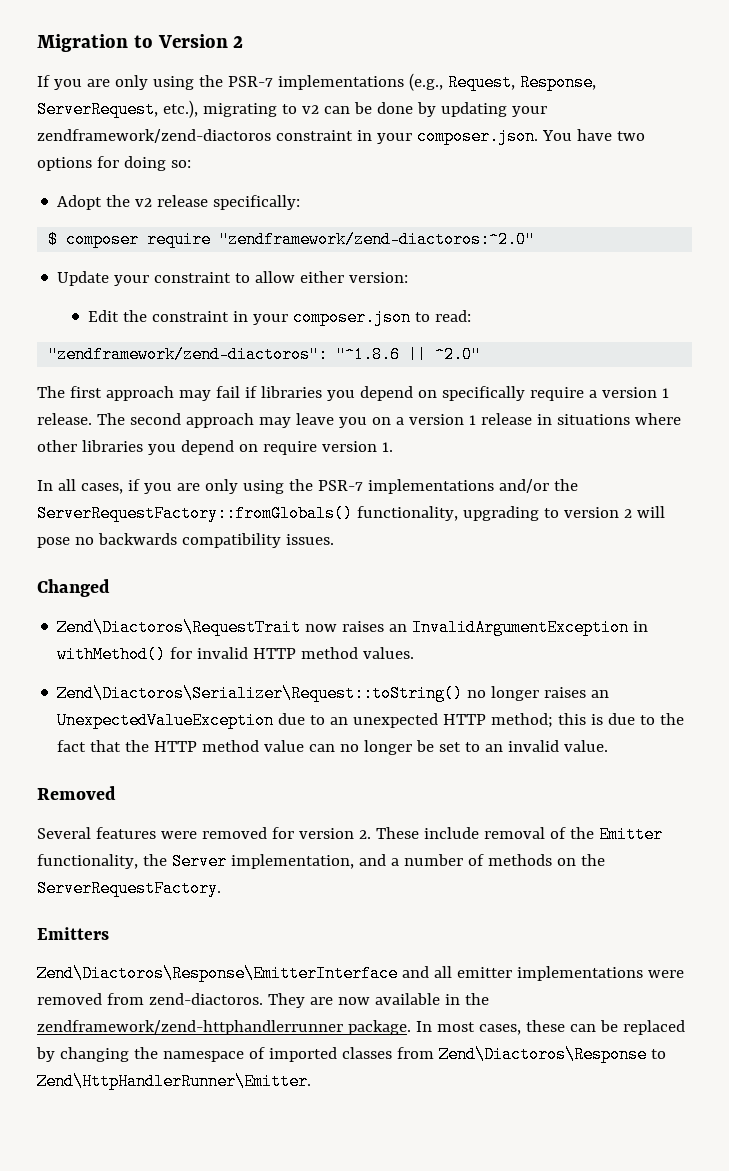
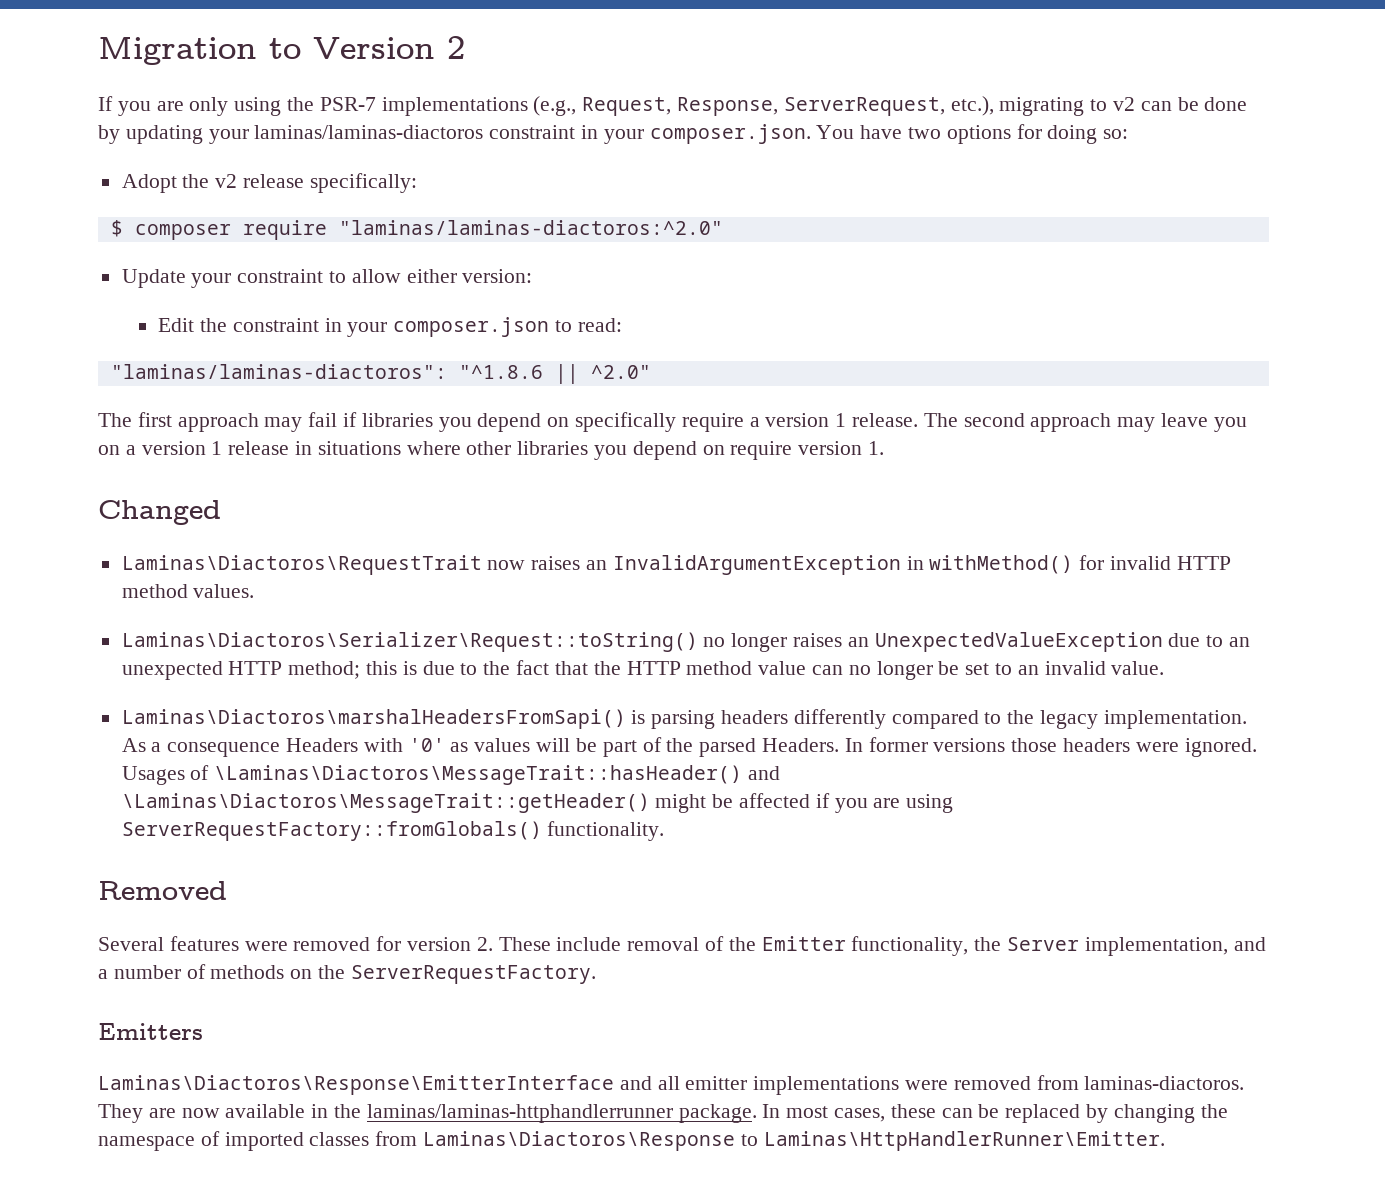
[37,129,271,143] zendframework/zend-diactoros -> [254,125,484,139] laminas/laminas-diactoros
[219,231,536,248] "zendframework/zend-diactoros:^2.0" -> [338,220,723,235] "laminas/laminas-diactoros:^2.0"
[48,346,329,363] "zendframework/zend-diactoros": -> [110,364,447,379] "laminas/laminas-diactoros":
[37,479,578,494] [37,505,665,522] [37,533,334,548] // In all cases, if you are only using the PSR-7 implementations and/or the ServerRequestFactory::fromGlobals() functionality, upgrading to version 2 will pose no backwards compatibility issues. -> (885, 448) none
[57,619,302,636] Zend\Diactoros\RequestTrait -> [121,555,482,575] Laminas\Diactoros\RequestTrait
[57,685,464,702] Zend\Diactoros\Serializer\Request::toString() -> [121,632,698,652] Laminas\Diactoros\Serializer\Request::toString()
(609, 746) none -> [121,709,1247,729] [121,737,1257,757] [121,765,781,785] [121,793,954,813] [121,821,665,841] // Laminas\Diactoros\marshalHeadersFromSapi() is parsing headers differently compared to the legacy implementation. As a consequence Headers with '0' as values will be part of the parsed Headers. In former versions those headers were ignored. Usages of \Laminas\Diactoros\MessageTrait::hasHeader() and \Laminas\Diactoros\MessageTrait::getHeader() might be affected if you are using ServerRequestFactory::fromGlobals() functionality.
[37,965,398,982] Zend\Diactoros\Response\EmitterInterface -> [98,1075,614,1095] Laminas\Diactoros\Response\EmitterInterface
[148,993,263,1005] zend-diactoros. -> [1084,1076,1245,1090] laminas-diactoros.
[37,1020,343,1035] zendframework/zend-httphandlerrunner -> [366,1104,673,1123] laminas/laminas-httphandlerrunner
[438,1046,666,1063] [37,1073,311,1090] Zend\Diactoros\Response to Zend\HttpHandlerRunner\Emitter. -> [423,1131,1165,1151] Laminas\Diactoros\Response to Laminas\HttpHandlerRunner\Emitter.

